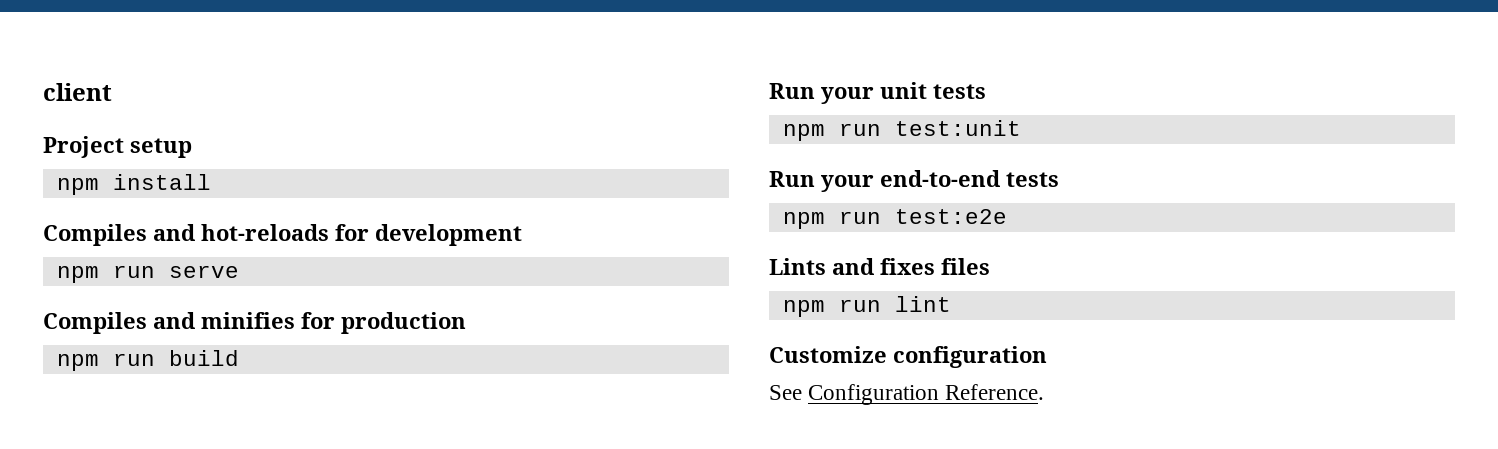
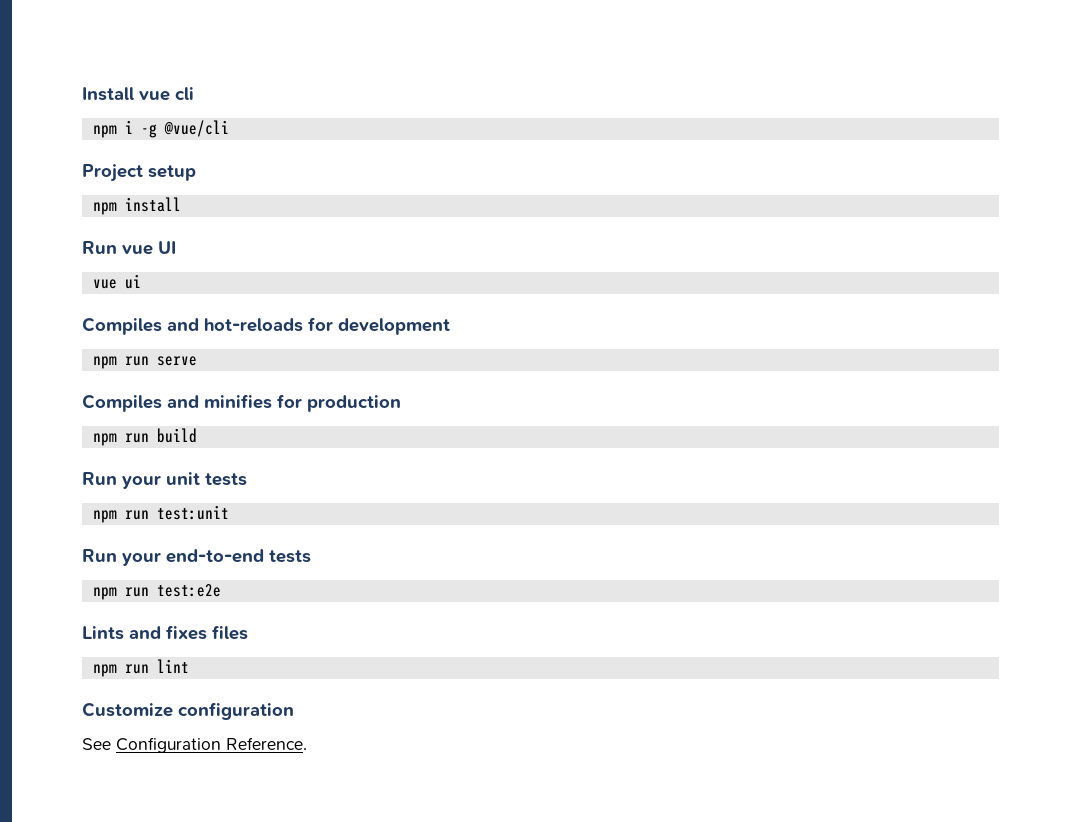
[43,83,112,101] client -> [82,87,194,101] [92,120,229,138] Install vue cli // npm i -g @vue/cli
(211, 182) none -> [82,241,176,255] [92,274,141,289] // Run vue UI // vue ui

